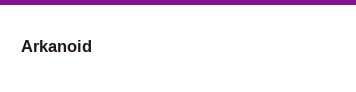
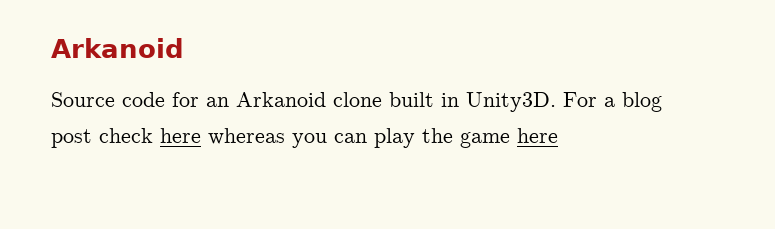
[21,40,92,52] Arkanoid -> [51,38,184,58] [51,92,662,112] [51,128,558,148] Arkanoid // Source code for an Arkanoid clone built in Unity3D. For a blog post check here whereas you can play the game here

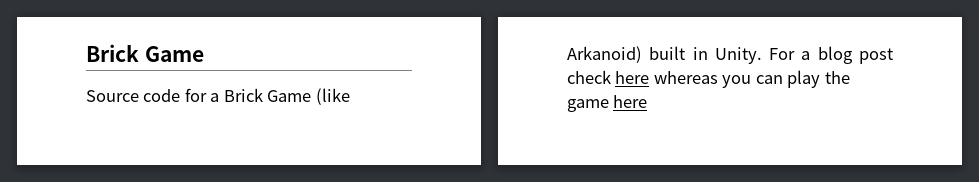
[51,38,184,58] Arkanoid -> [86,44,204,62] Brick Game
[206,92,382,107] an Arkanoid clone -> [210,88,350,105] [567,46,642,63] a Brick Game (like Arkanoid)
[466,92,556,112] Unity3D. -> [714,47,762,64] Unity.

